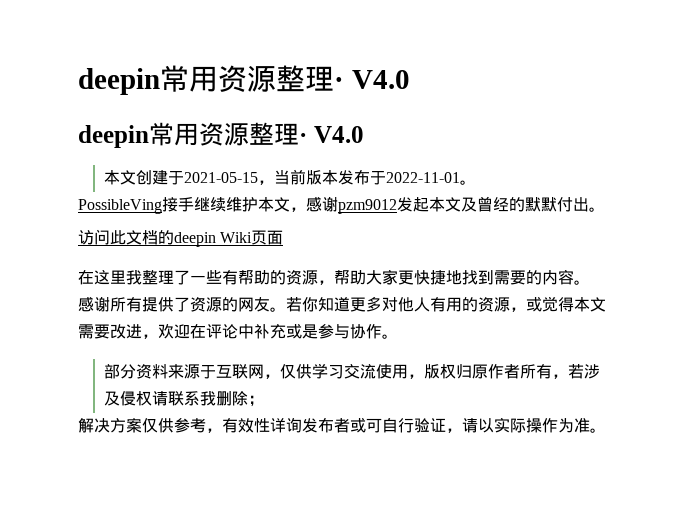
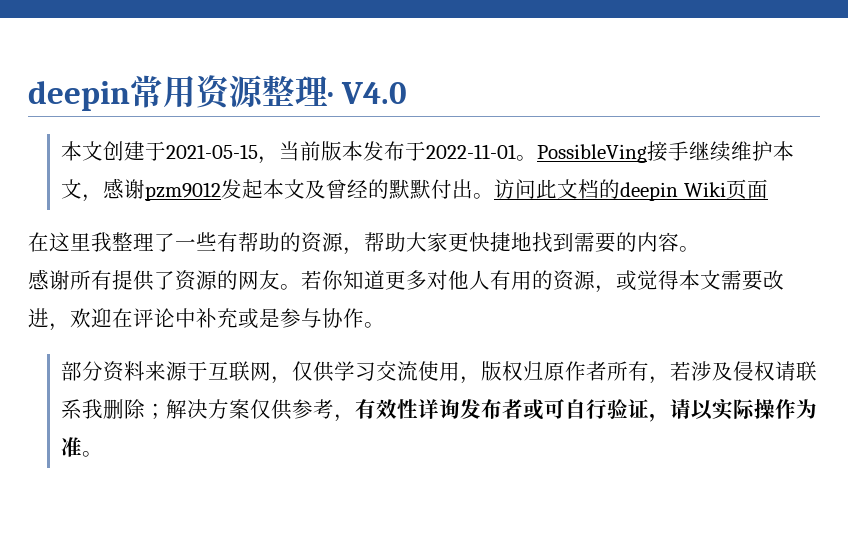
[78,65,410,95] [78,122,364,148] deepin常用资源整理· V4.0 // deepin常用资源整理· V4.0 -> [28,75,407,111] deepin常用资源整理· V4.0
(476, 182) // -> (538, 158) none
(605, 209) // -> (495, 196) none
(264, 401) // -> (167, 411) none

